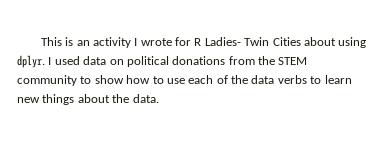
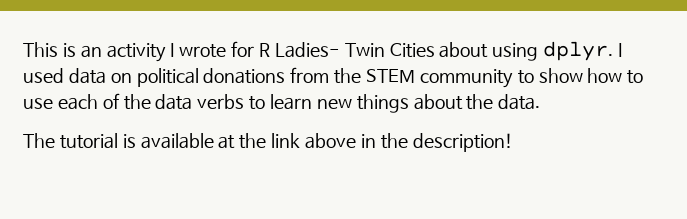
(159, 98) none -> [23,133,513,152] // The tutorial is available at the link above in the description!

